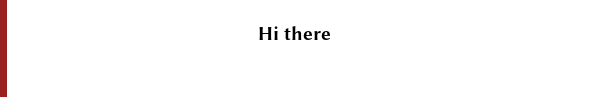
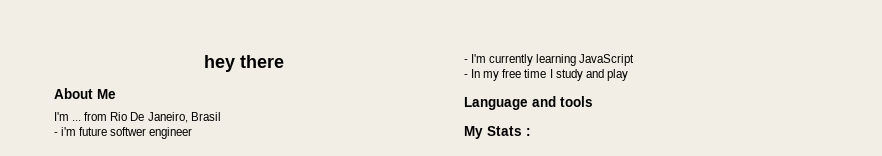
[257,26,279,40] Hi -> [203,55,235,72] hey
(332, 33) none -> [54,88,116,99] [54,112,221,123] [54,127,193,139] [464,54,635,66] [464,69,628,81] [464,96,593,110] [464,126,531,139] // About Me // I'm ... from Rio De Janeiro, Brasil // - i'm future softwer engineer // - I'm currently learning JavaScript // - In my free time I study and play // Language and tools // My Stats :

